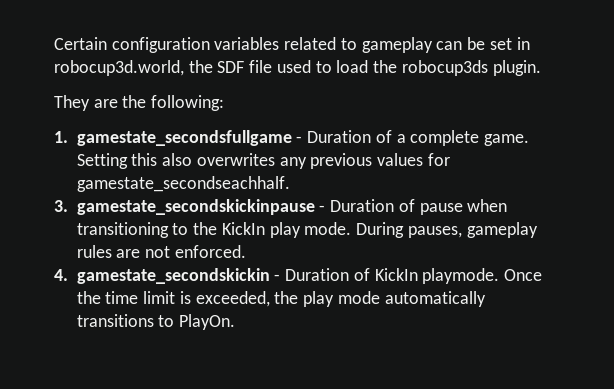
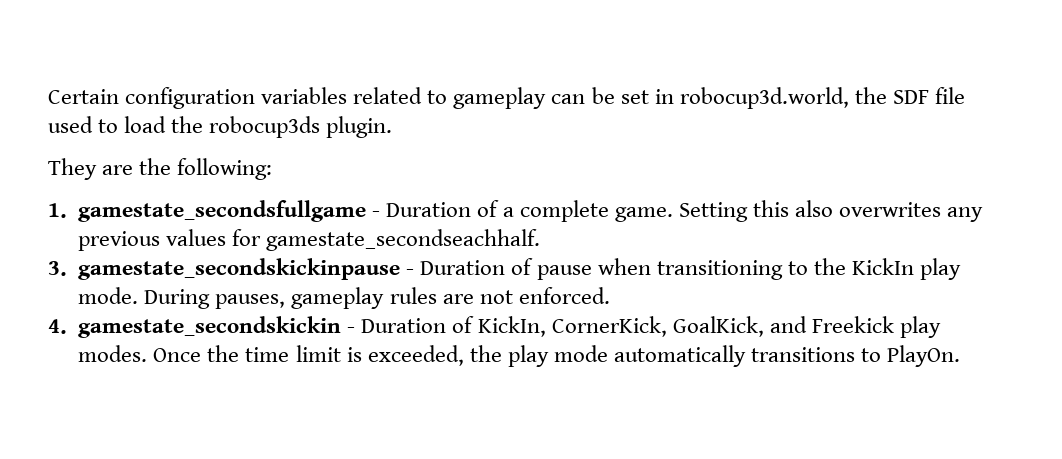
[374,268,500,284] KickIn playmode. -> [477,316,941,338] [78,345,148,362] KickIn, CornerKick, GoalKick, and Freekick play modes.

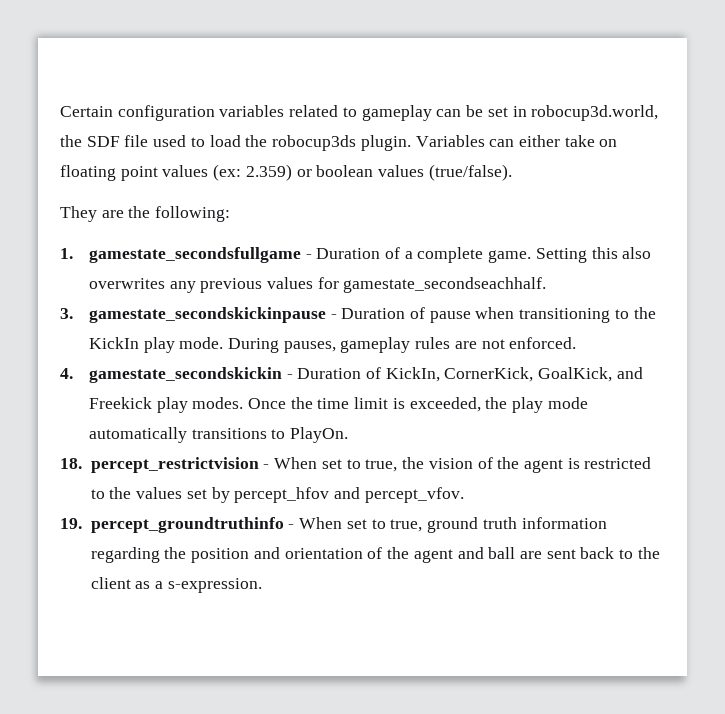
(393, 127) none -> [415,135,618,147] [60,164,512,181] Variables can either take on floating point values (ex: 2.359) or boolean values (true/false).
(961, 356) none -> [60,457,652,473] [90,487,464,503] [60,517,607,533] [90,547,660,563] [90,577,262,593] // 18. percept_restrictvision - When set to true, the vision of the agent is restricted to the values set by percept_hfov and percept_vfov. // 19. percept_groundtruthinfo - When set to true, ground truth information regarding the position and orientation of the agent and ball are sent back to the client as a s-expression.

